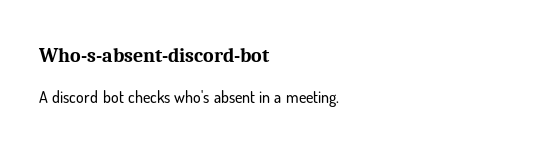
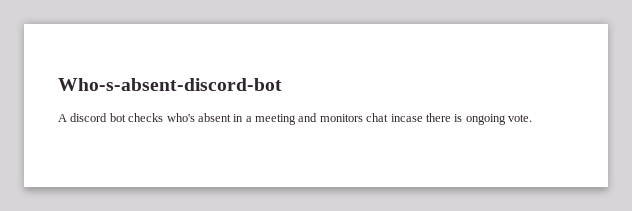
[285,91,339,107] meeting. -> [255,113,532,125] meeting and monitors chat incase there is ongoing vote.

